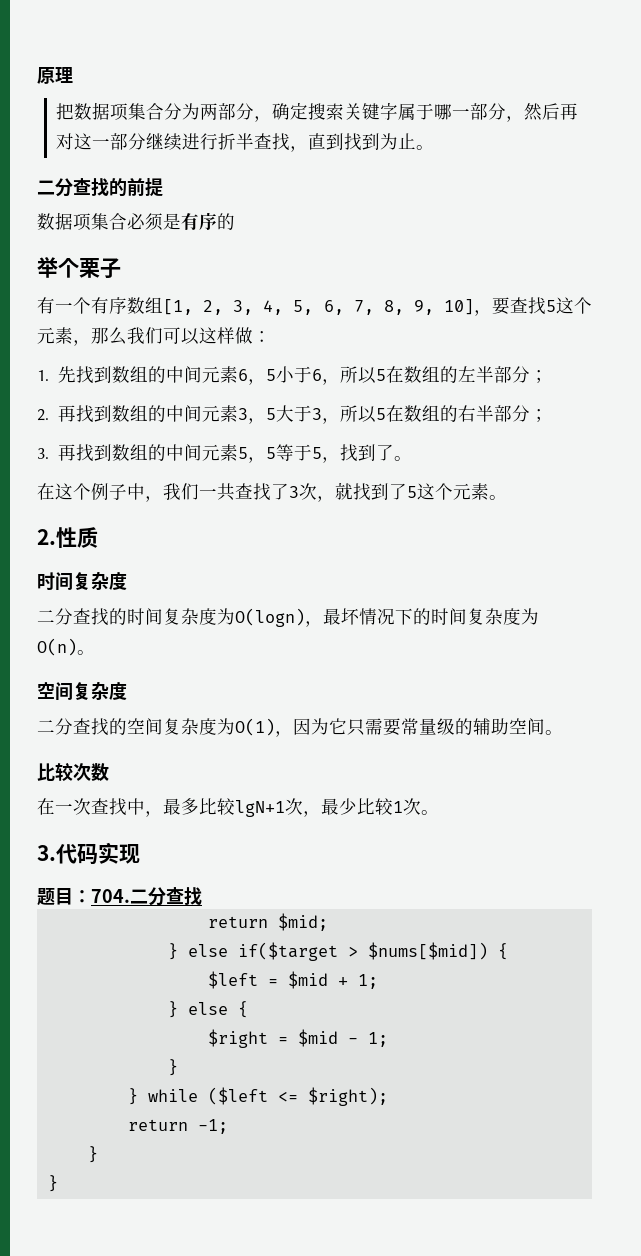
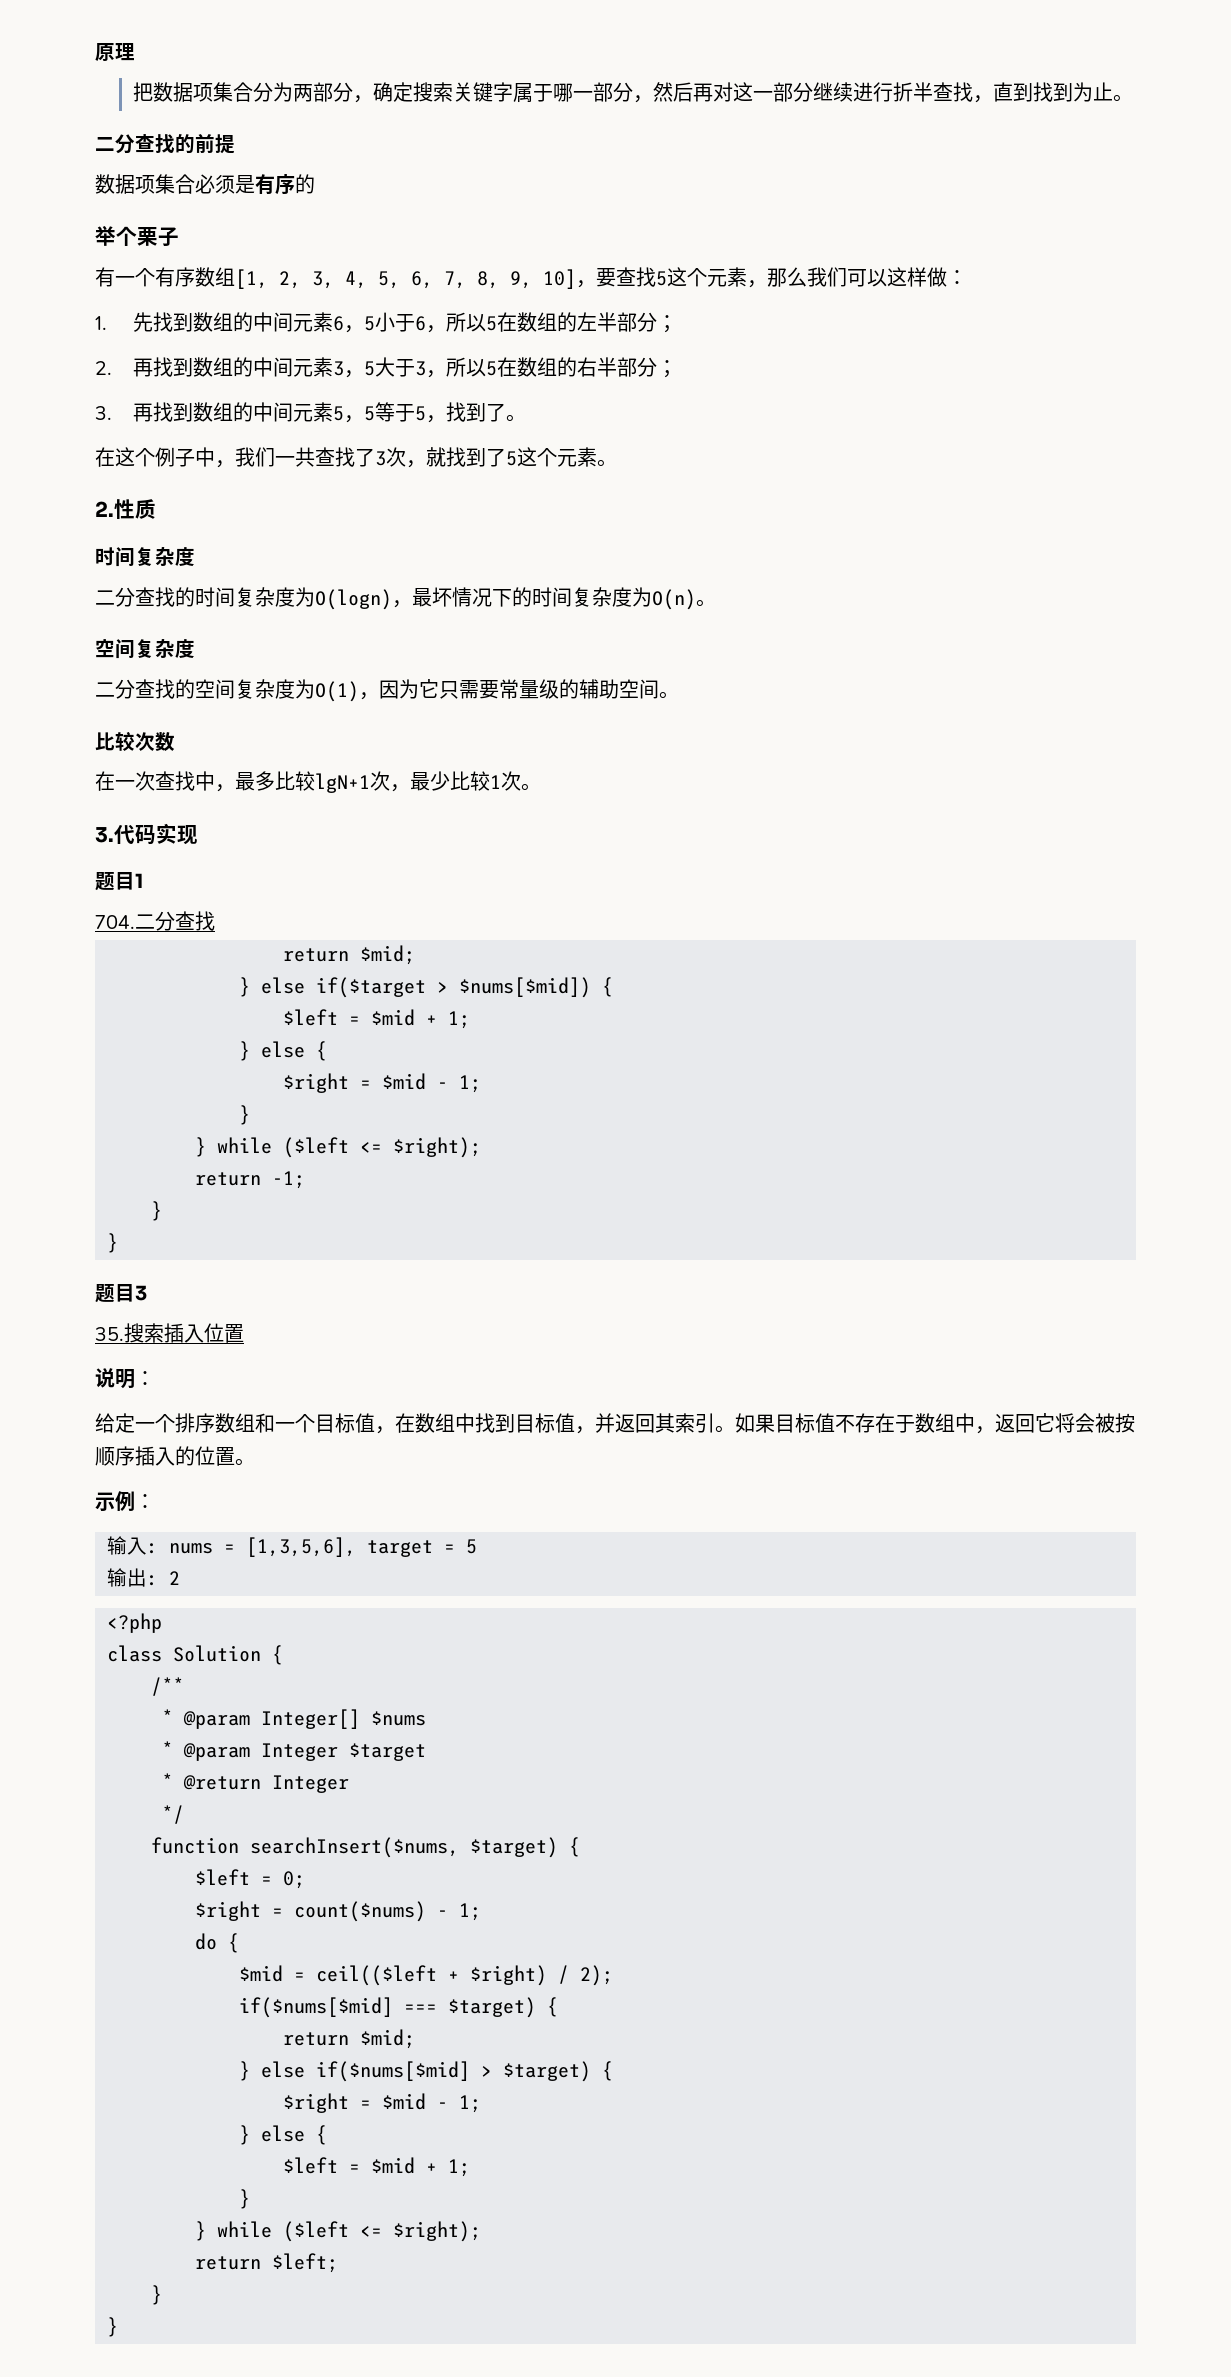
[73,890,91,903] ： -> [135,873,143,888] 1 //
(58, 1183) none -> [95,1284,147,1303] [95,1323,244,1343] [95,1368,155,1389] [95,1413,1135,1434] [95,1446,255,1466] [95,1491,155,1511] [107,1536,477,1557] [107,1568,180,1587] [107,1613,162,1633] [107,1645,283,1665] [151,1677,184,1696] [162,1709,426,1729] [162,1741,426,1761] [162,1773,349,1793] [162,1805,184,1824] [151,1837,580,1858] [195,1869,305,1889] [195,1901,481,1922] [195,1933,239,1953] [239,1965,613,1986] [239,1997,558,2018] [283,2029,415,2049] [239,2061,613,2082] [283,2093,481,2113] [239,2125,327,2145] [283,2157,470,2177] [239,2189,250,2209] [195,2221,481,2242] [195,2253,338,2273] [151,2285,162,2305] [107,2317,118,2337] // 题目3 // 35.搜索插入位置 // 说明： // 给定一个排序数组和一个目标值，在数组中找到目标值，并返回其索引。如果目标值不存在于数组中，返回它将会被按顺序插入的位置。 // 示例： // 输入: nums = [1,3,5,6], target = 5 // 输出: 2 // <?php // class Solution { // /** // * @param Integer[] $nums // * @param Integer $target // * @return Integer // */ // function searchInsert($nums, $target) { // $left = 0; // $right = count($nums) - 1; // do { // $mid = ceil(($left + $right) / 2); // if($nums[$mid] === $target) { // return $mid; // } else if($nums[$mid] > $target) { // $right = $mid - 1; // } else { // $left = $mid + 1; // } // } while ($left <= $right); // return $left; // } // }

